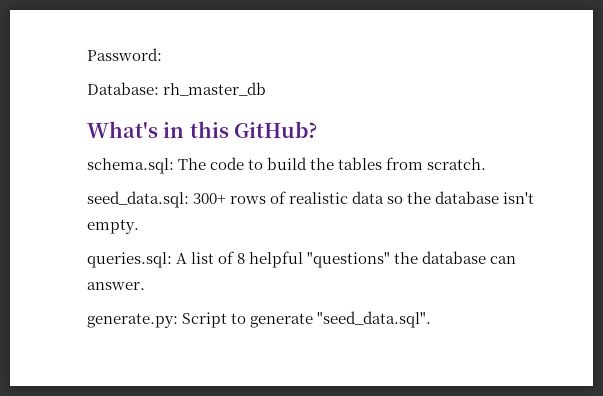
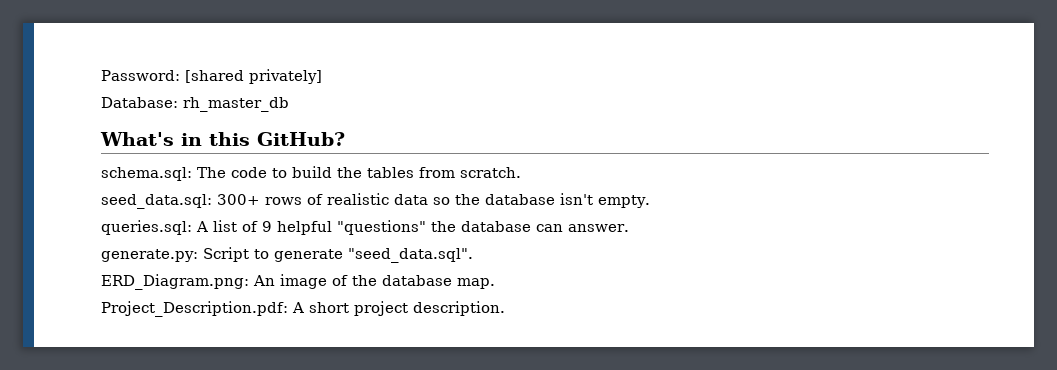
(162, 54) none -> [185,69,322,84] [shared privately]
[237,253,246,264] 8 -> [262,221,272,232] 9
(432, 319) none -> [101,274,495,290] [101,301,505,317] // ERD_Diagram.png: An image of the database map. // Project_Description.pdf: A short project description.

